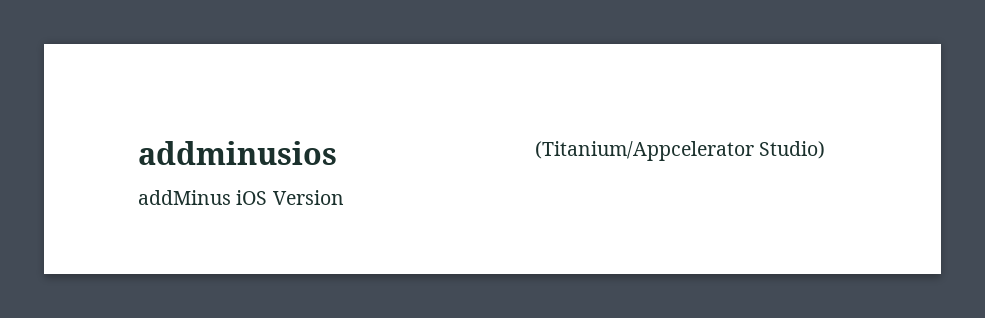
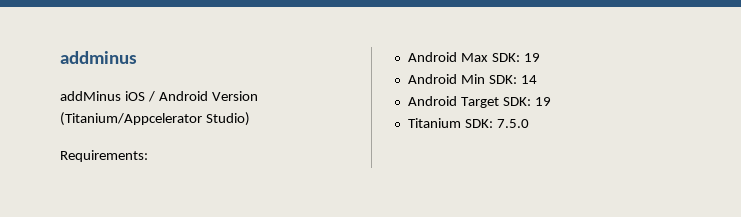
[138,141,337,165] addminusios -> [60,51,137,64] addminus
(268, 197) none -> [147,91,208,102] / Android
(826, 150) none -> [60,150,148,162] [407,52,540,62] [407,74,537,84] [407,96,551,108] [407,118,529,128] // Requirements: // Android Max SDK: 19 // Android Min SDK: 14 // Android Target SDK: 19 // Titanium SDK: 7.5.0

